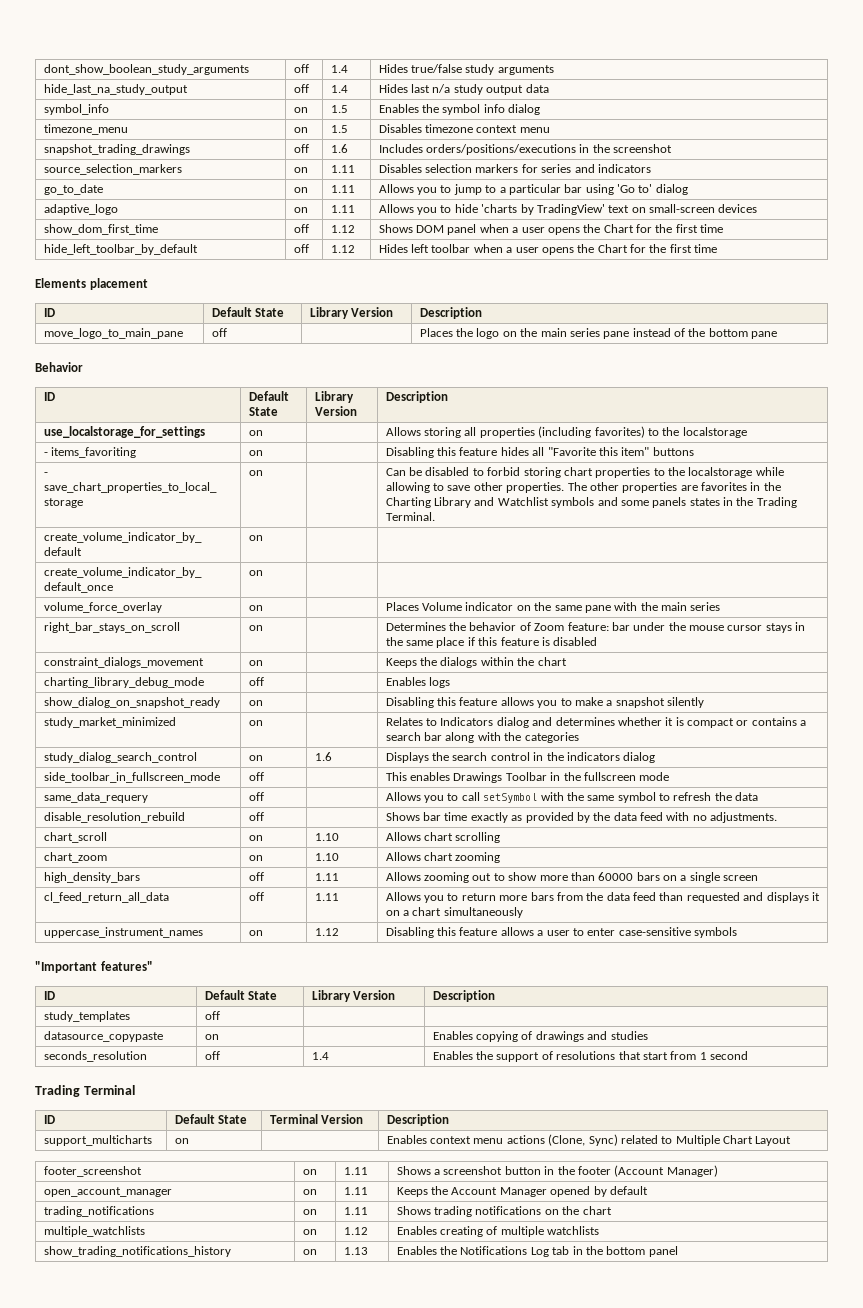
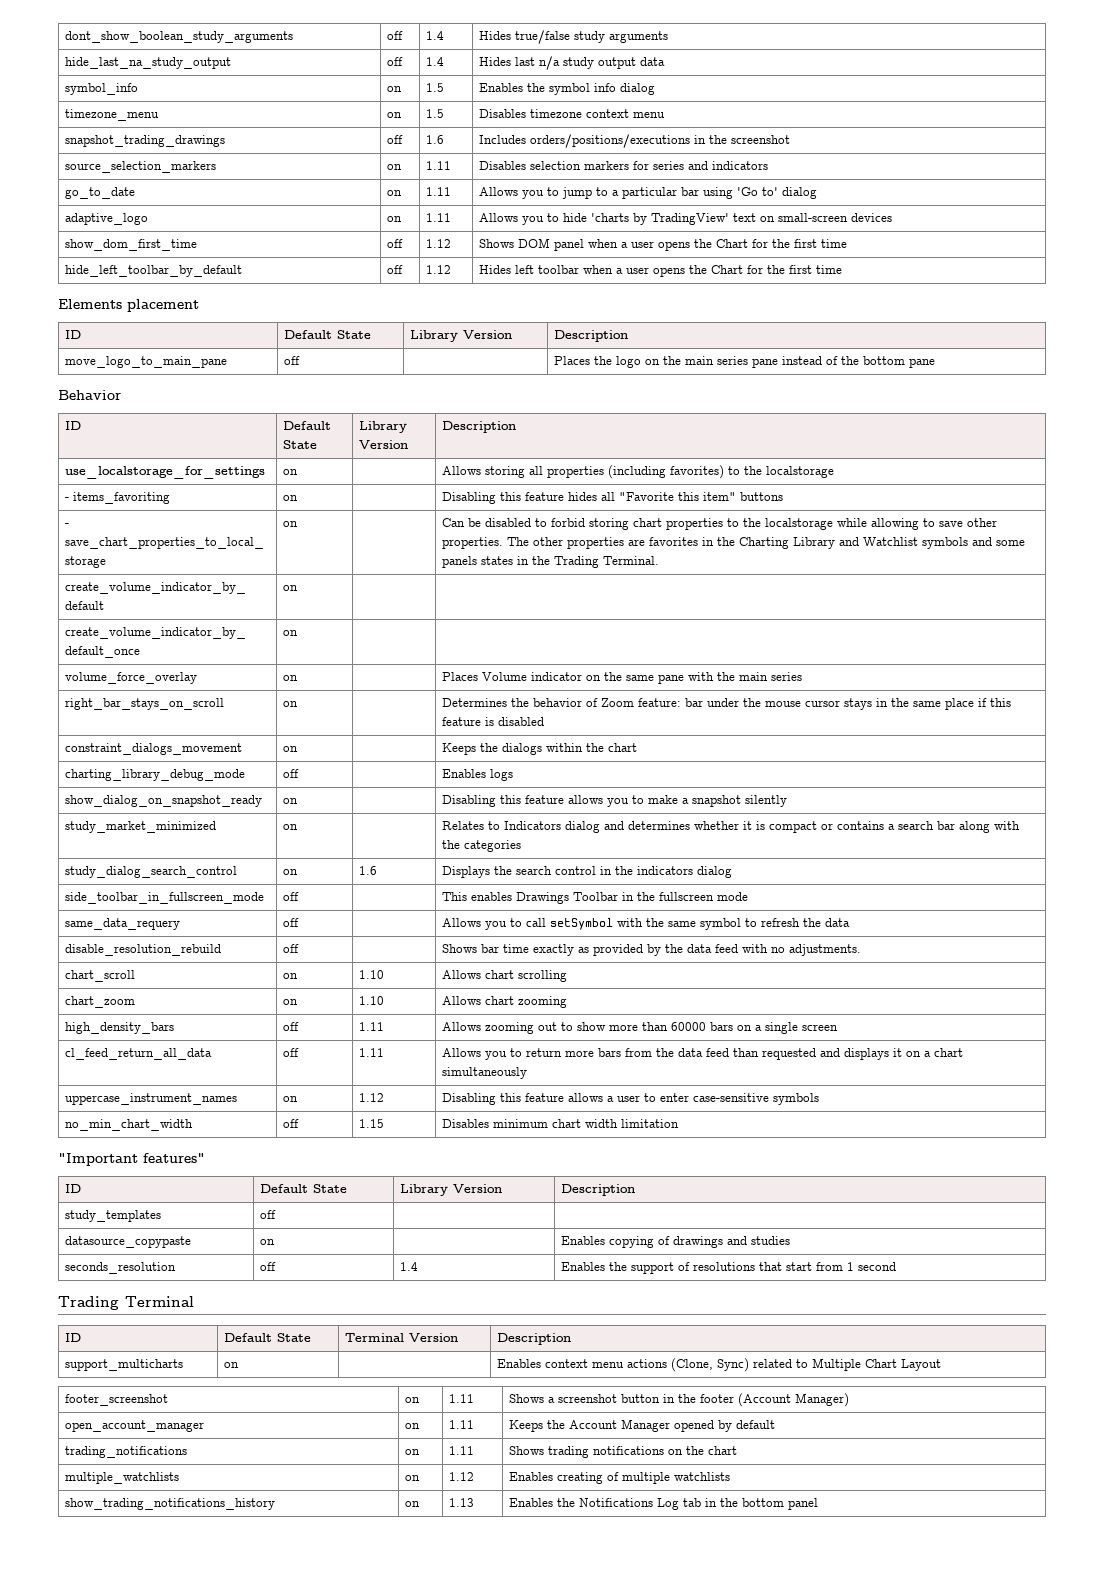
(738, 932) none -> [64,1119,193,1131] [282,1119,299,1128] [358,1119,384,1128] [441,1119,679,1128] // no_min_chart_width | off | 1.15 | Disables minimum chart width limitation

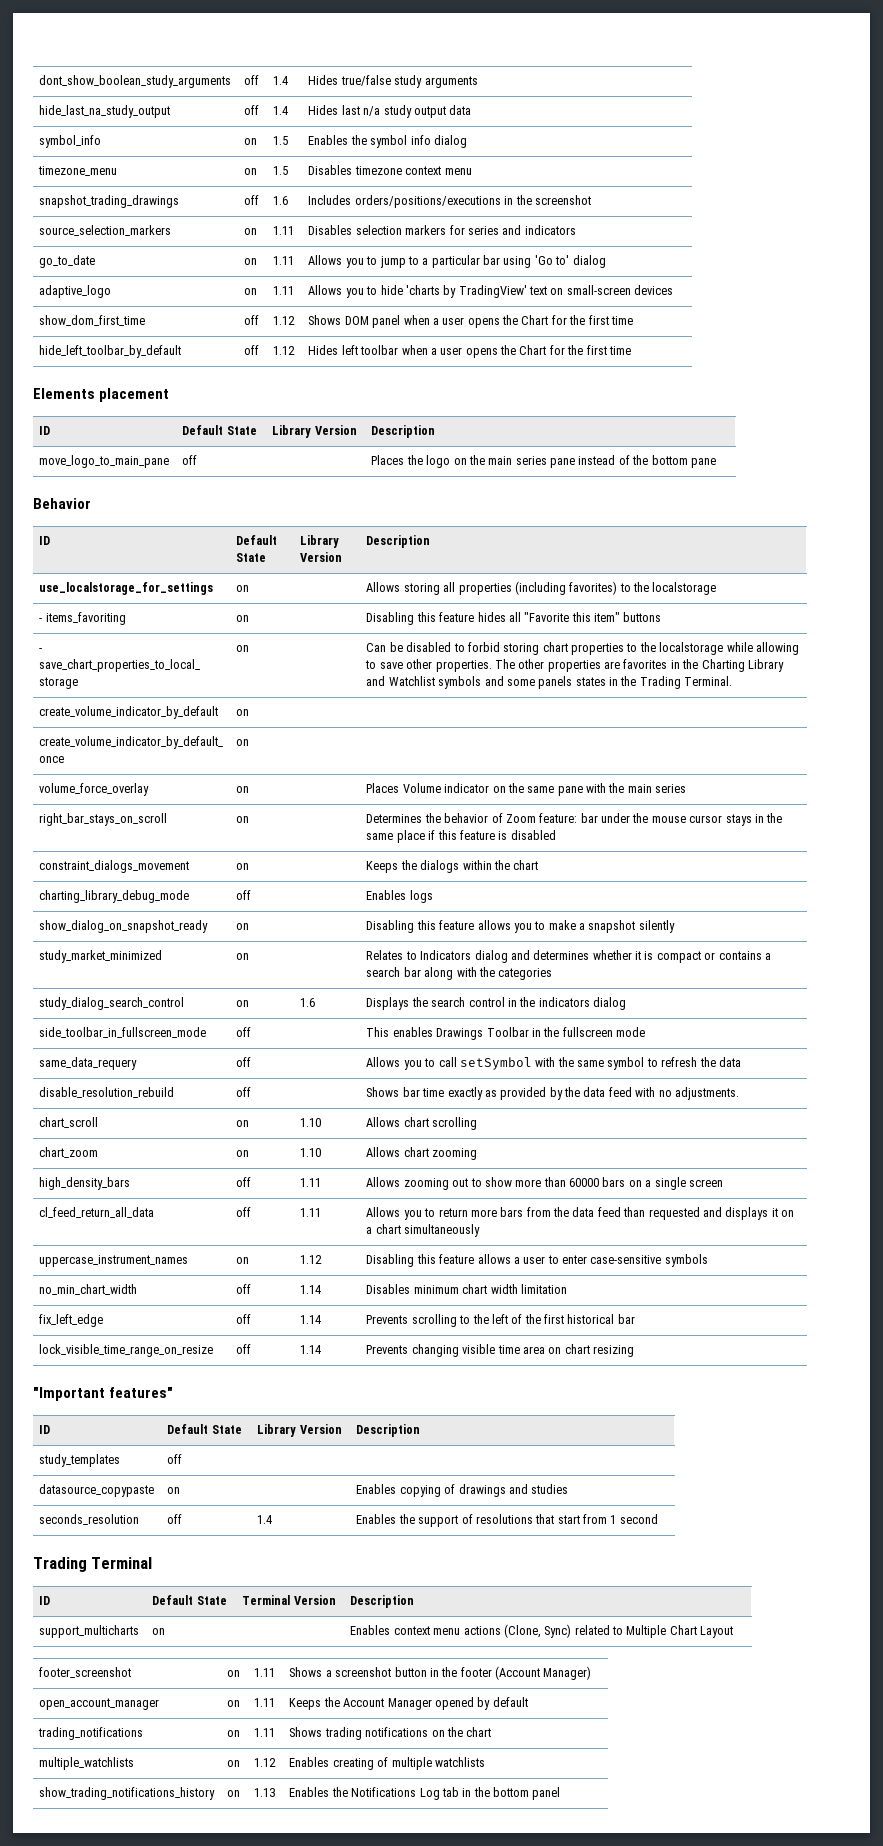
[358,1119,384,1128] 1.15 -> [300,1285,322,1294] 1.14
(679, 1123) none -> [39,1314,104,1327] [236,1314,252,1324] [300,1315,322,1324] [366,1314,635,1327] [39,1344,214,1357] [236,1344,252,1354] [300,1345,322,1354] [366,1344,635,1357] // fix_left_edge | off | 1.14 | Prevents scrolling to the left of the first historical bar // lock_visible_time_range_on_resize | off | 1.14 | Prevents changing visible time area on chart resizing

